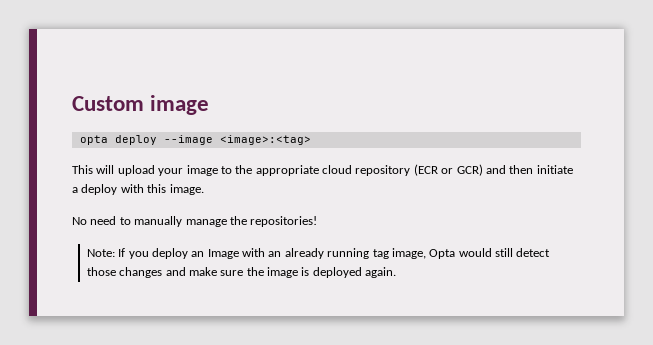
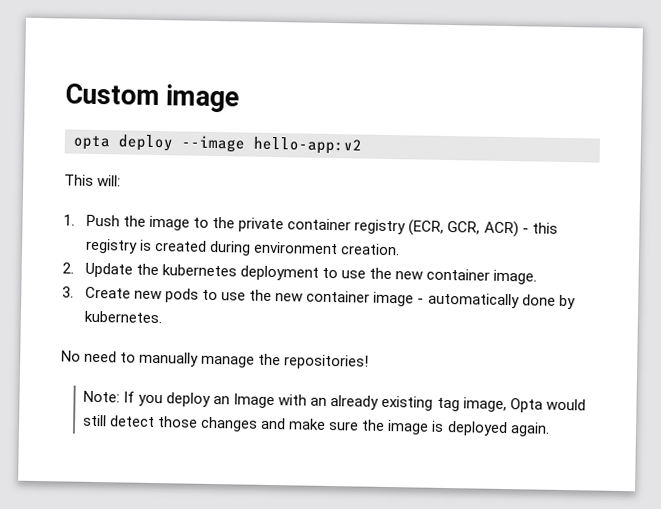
[219,135,311,145] <image>:<tag> -> [253,136,362,155] hello-app:v2
[96,164,573,176] [72,184,204,195] will upload your image to the appropriate cloud repository (ECR or GCR) and then initiate a deploy with this image. -> [97,175,122,187] [63,214,558,238] [85,238,401,256] [62,262,538,285] [62,286,576,310] [84,310,163,324] will: // 1. Push the image to the private container registry (ECR, GCR, ACR) - this registry is created during environment creation. // 2. Update the kubernetes deployment to use the new container image. // 3. Create new pods to use the new container image - automatically done by kubernetes.
[327,248,370,259] running -> [381,395,434,411] existing

